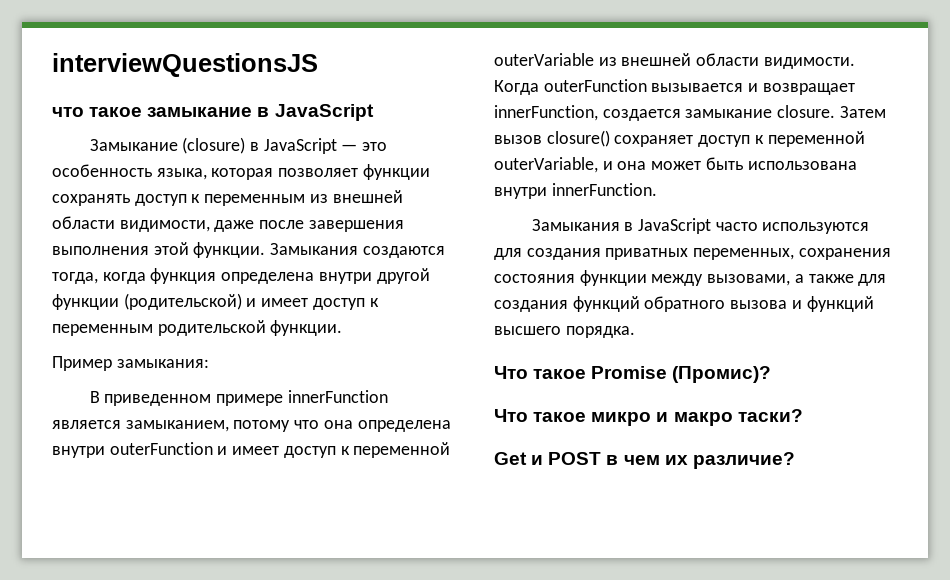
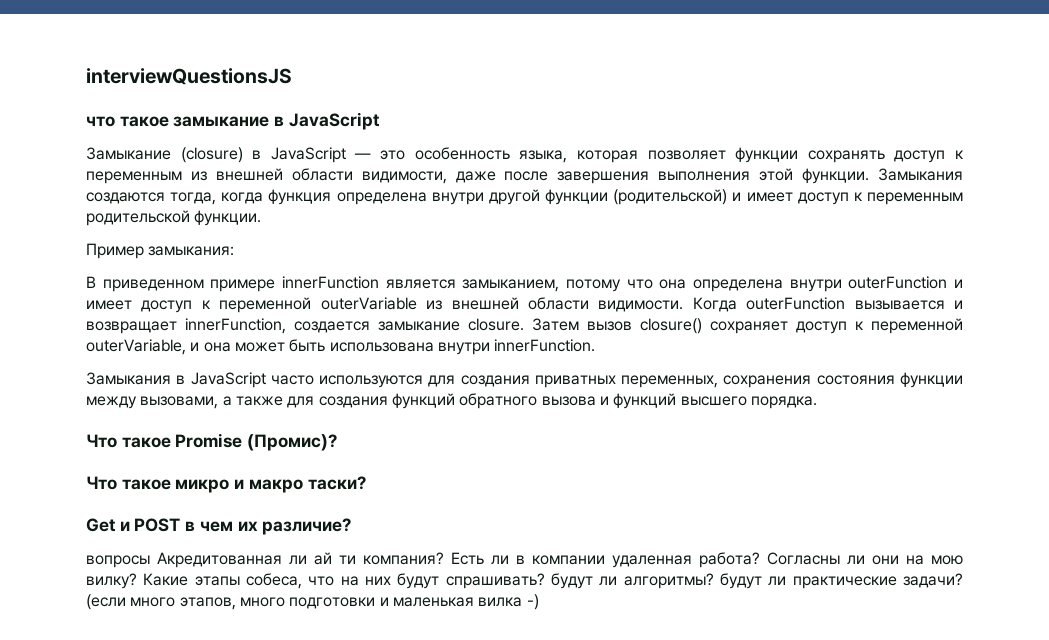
(795, 460) none -> [86,552,963,568] [86,573,964,589] [86,594,539,610] // вопросы Акредитованная ли ай ти компания? Есть ли в компании удаленная работа? Согласны ли они на мою вилку? Какие этапы собеса, что на них будут спрашивать? будут ли алгоритмы? будут ли практические задачи? (если много этапов, много подготовки и маленькая вилка -)

